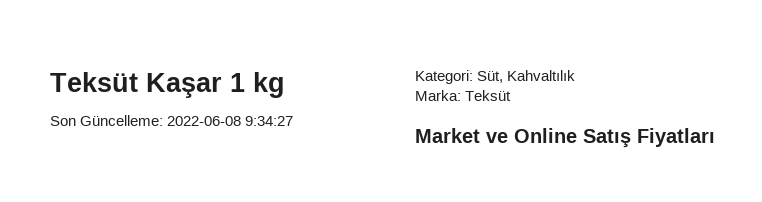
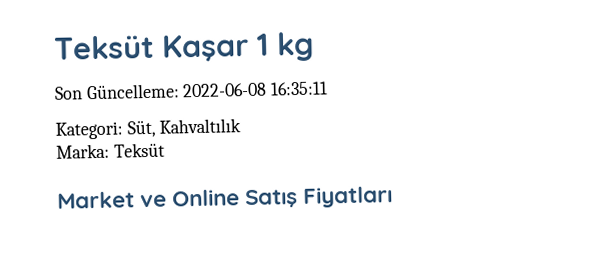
[245,116,294,126] 9:34:27 -> [270,81,329,96] 16:35:11

